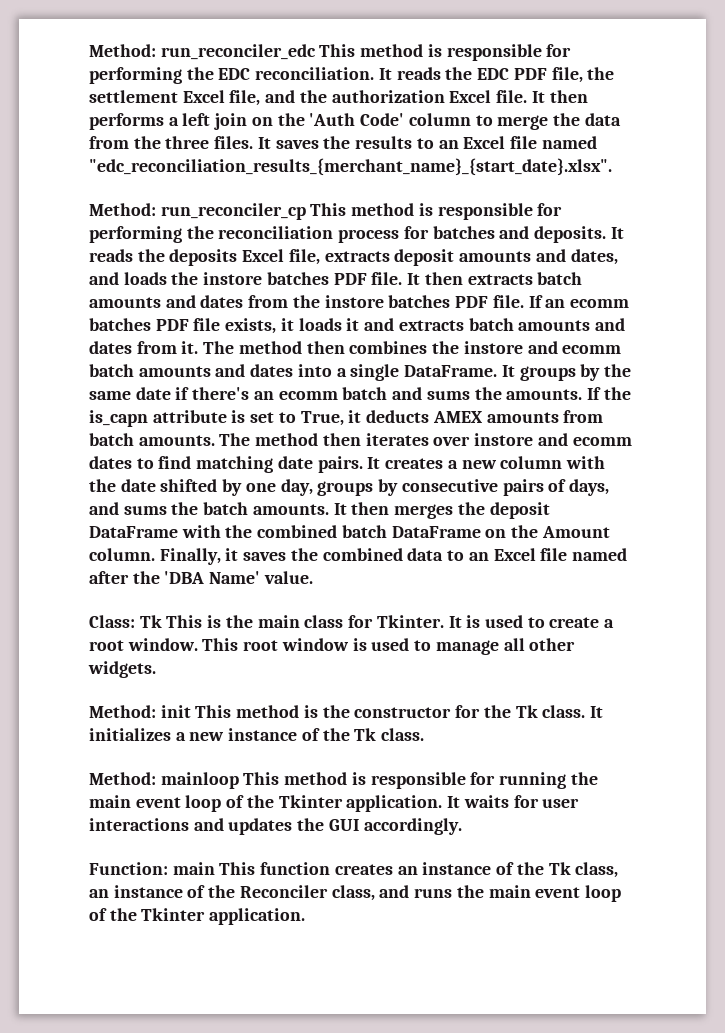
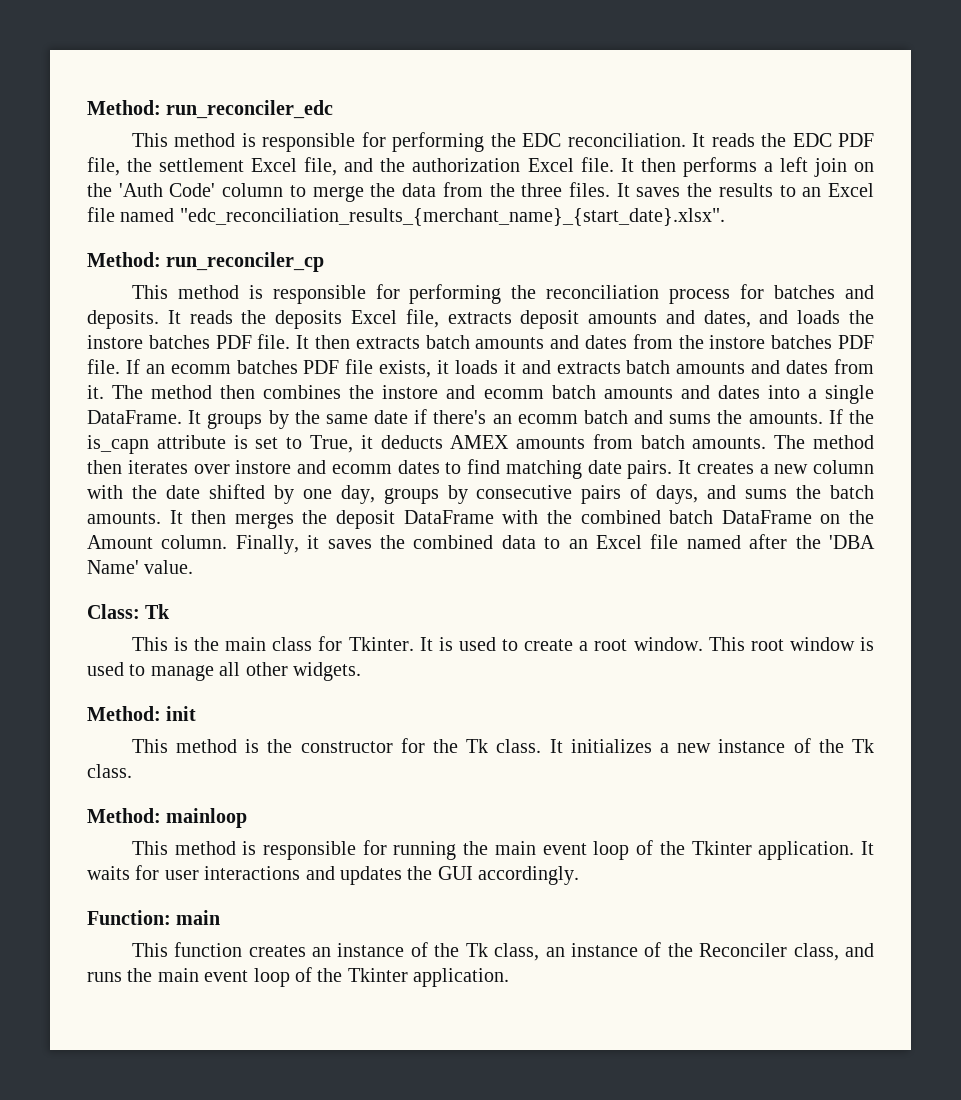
(316, 52) none -> (334, 109) //
(306, 211) none -> (325, 262) //
(162, 621) none -> (171, 611) //
(191, 711) none -> (197, 713) //
(239, 780) none -> (248, 818) //
(215, 868) none -> (221, 917) //

